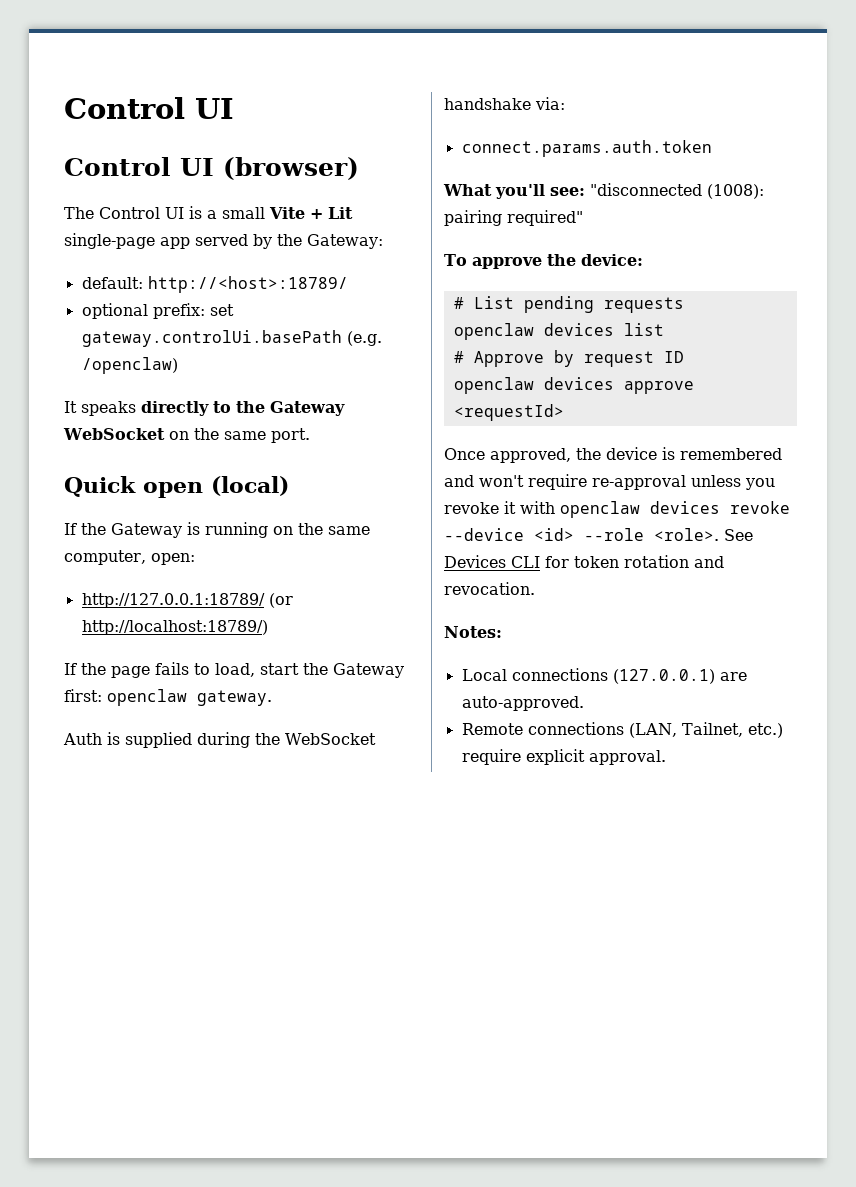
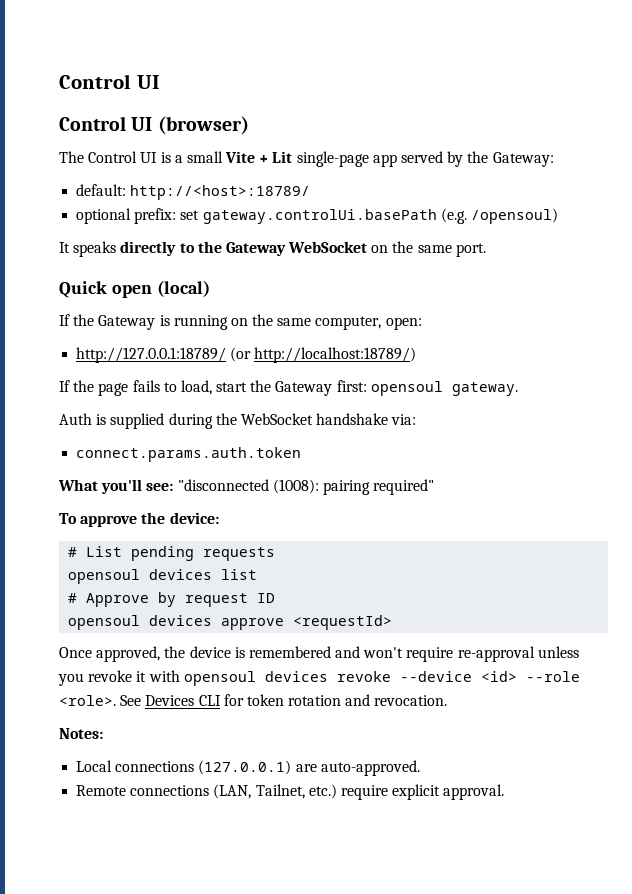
[81,357,178,374] /openclaw) -> [470,208,558,224] /opensoul)
[107,689,187,706] openclaw -> [370,381,443,396] opensoul
[453,323,534,340] openclaw -> [68,569,141,584] opensoul
[453,377,534,394] openclaw -> [68,615,141,630] opensoul
[560,501,640,518] openclaw -> [183,671,256,686] opensoul

